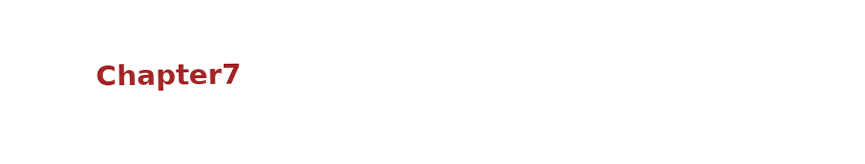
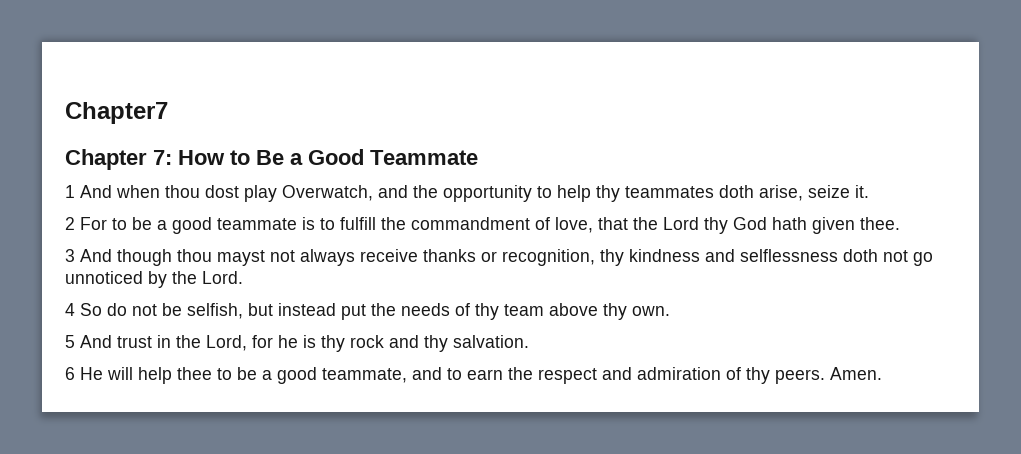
(242, 77) none -> [65,149,478,170] [65,185,869,202] [65,217,900,234] [65,249,933,266] [65,271,243,288] [65,303,670,320] [65,335,529,352] [65,367,882,384] // Chapter 7: How to Be a Good Teammate // 1 And when thou dost play Overwatch, and the opportunity to help thy teammates doth arise, seize it. // 2 For to be a good teammate is to fulfill the commandment of love, that the Lord thy God hath given thee. // 3 And though thou mayst not always receive thanks or recognition, thy kindness and selflessness doth not go unnoticed by the Lord. // 4 So do not be selfish, but instead put the needs of thy team above thy own. // 5 And trust in the Lord, for he is thy rock and thy salvation. // 6 He will help thee to be a good teammate, and to earn the respect and admiration of thy peers. Amen.

